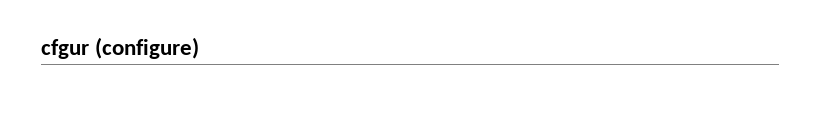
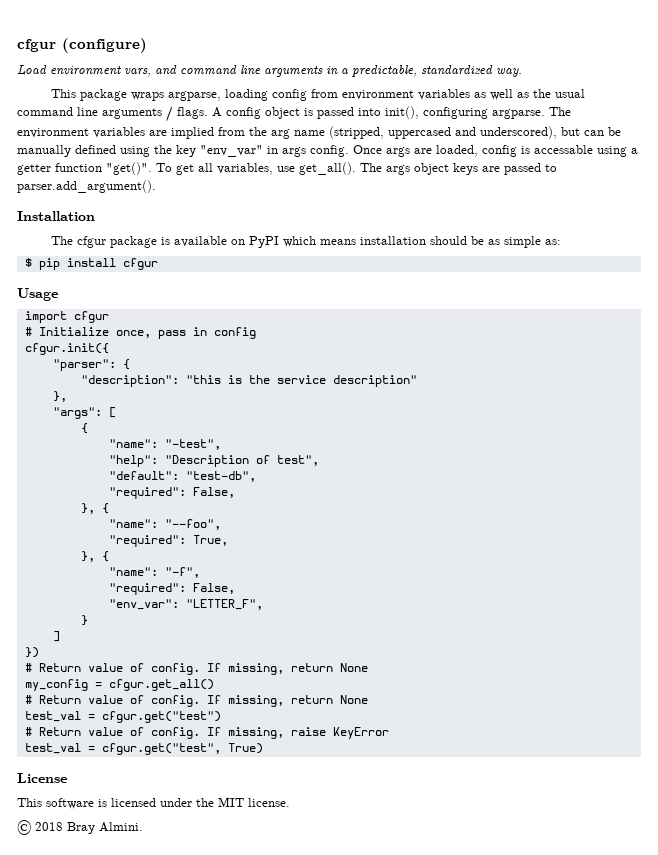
(200, 48) none -> [17,65,522,77] [50,89,585,101] [17,106,571,122] [17,126,621,139] [17,145,638,157] [17,162,557,175] [17,180,156,193] [17,211,95,221] [50,236,561,248] [24,258,158,270] [17,288,58,301] [24,311,109,323] [24,327,256,339] [24,343,109,355] [52,359,130,371] [80,375,417,387] [52,391,67,402] [52,407,116,419] [80,423,88,434] [108,439,221,450] [108,455,319,467] [108,471,256,482] [108,487,235,499] [80,503,109,514] [108,519,221,530] [108,535,228,547] [80,551,109,562] [108,567,200,578] [108,583,235,595] [108,599,263,610] [80,615,88,626] [52,631,60,642] [24,647,39,658] [24,663,368,675] [24,679,214,691] [24,695,368,707] [24,711,221,723] [24,727,389,739] [24,743,263,755] [17,773,67,783] [17,797,290,809] [17,820,143,835] // Load environment vars, and command line arguments in a predictable, standardized way. // This package wraps argparse, loading config from environment variables as well as the usual command line arguments / flags. A config object is passed into init(), configuring argparse. The environment variables are implied from the arg name (stripped, uppercased and underscored), but can be manually defined using the key "env_var" in args config. Once args are loaded, config is accessable using a getter function "get()". To get all variables, use get_all(). The args object keys are passed to parser.add_argument(). // Installation // The cfgur package is available on PyPI which means installation should be as simple as: // $ pip install cfgur // Usage // import cfgur // # Initialize once, pass in config // cfgur.init({ // "parser": { // "description": "this is the service description" // }, // "args": [ // { // "name": "-test", // "help": "Description of test", // "default": "test-db", // "required": False, // }, { // "name": "--foo", // "required": True, // }, { // "name": "-f", // "required": False, // "env_var": "LETTER_F", // } // ] // }) // # Return value of config. If missing, return None // my_config = cfgur.get_all() // # Return value of config. If missing, return None // test_val = cfgur.get("test") // # Return value of config. If missing, raise KeyError // test_val = cfgur.get("test", True) // License // This software is licensed under the MIT license. // © 2018 Bray Almini.

